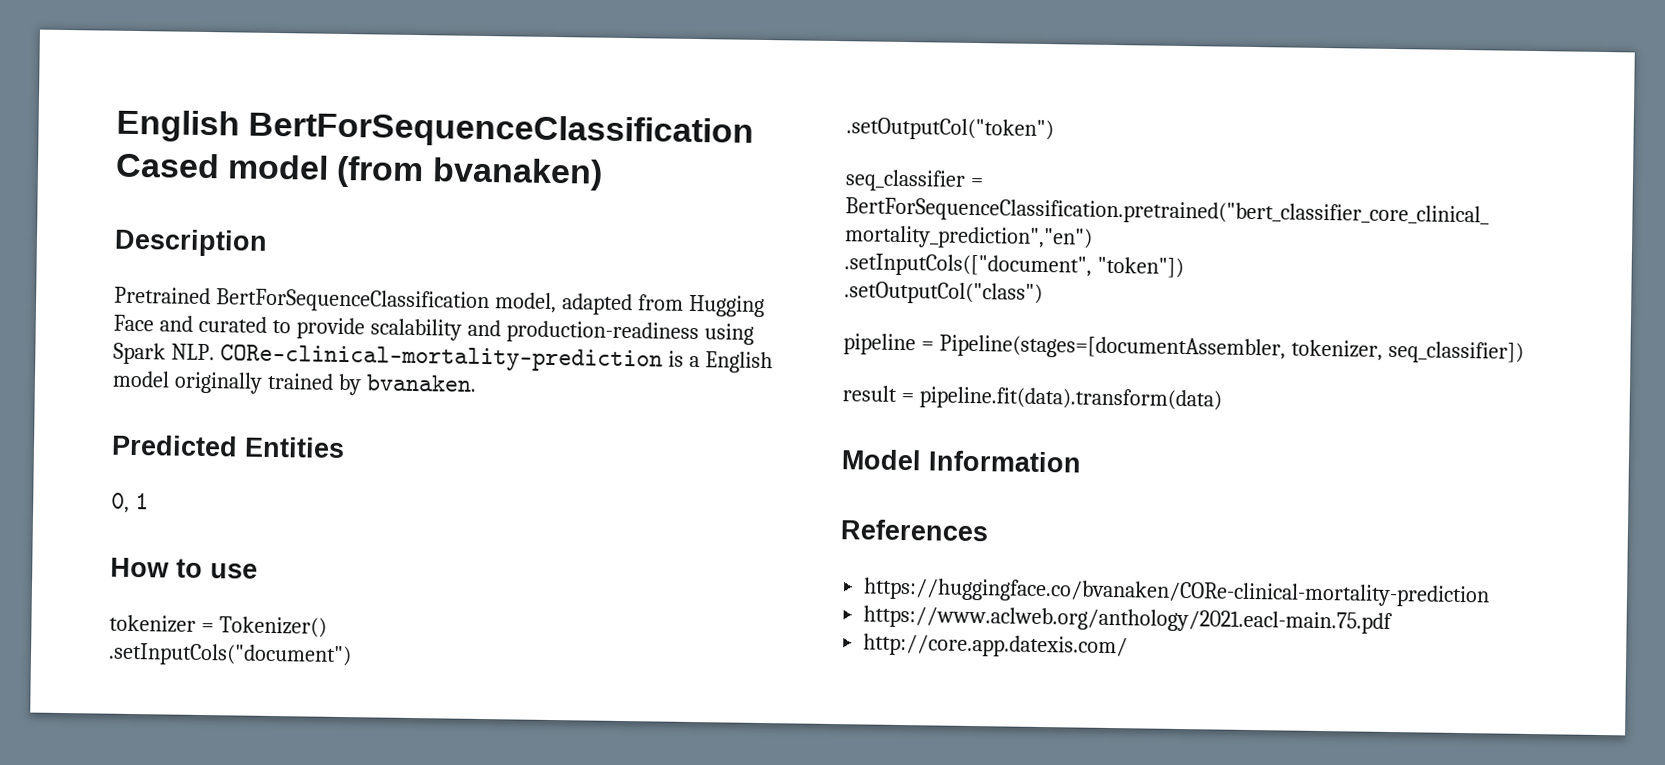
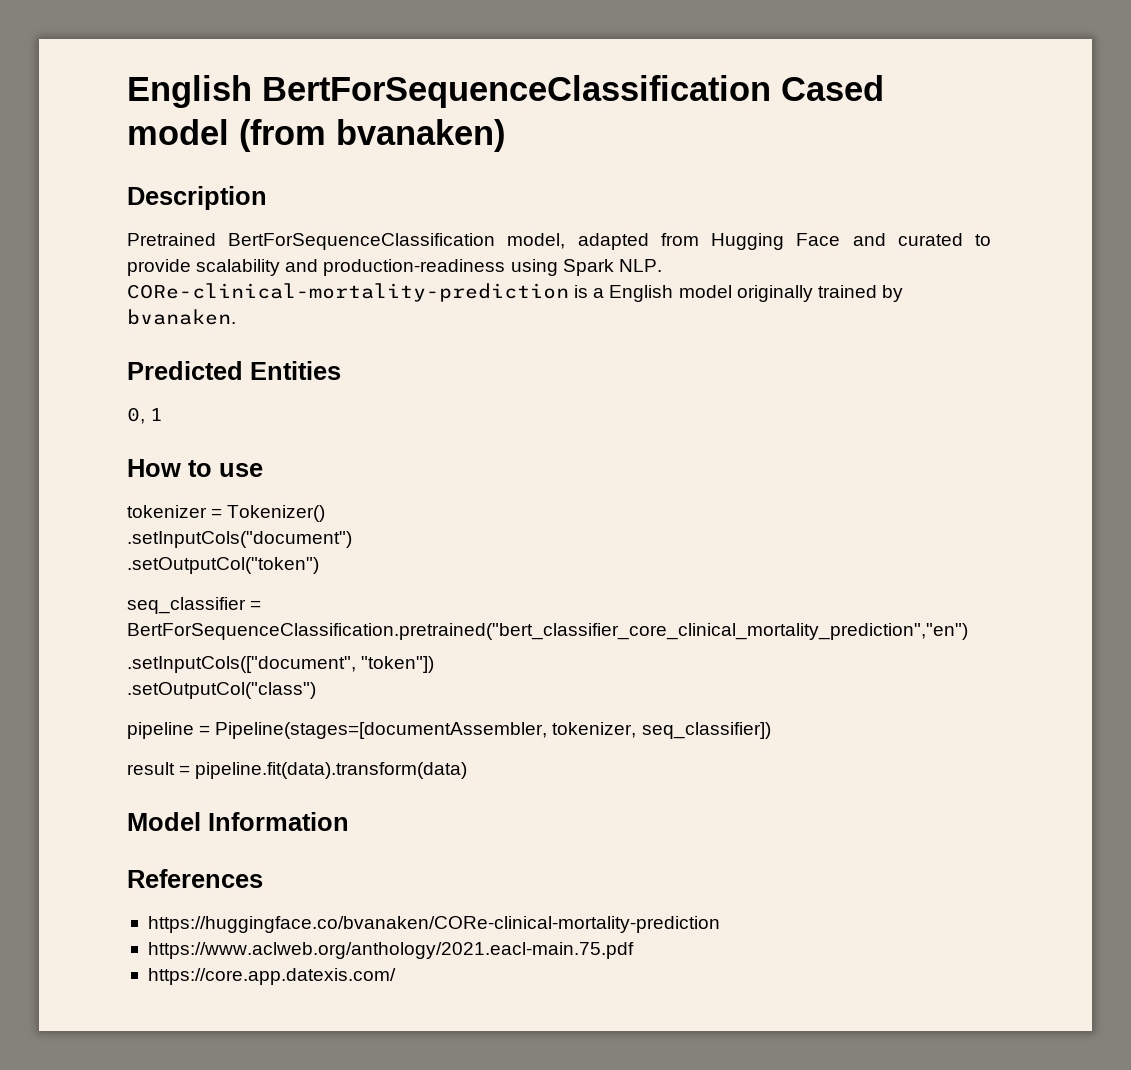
[863,633,1129,659] http://core.app.datexis.com/ -> [147,968,396,985] https://core.app.datexis.com/

